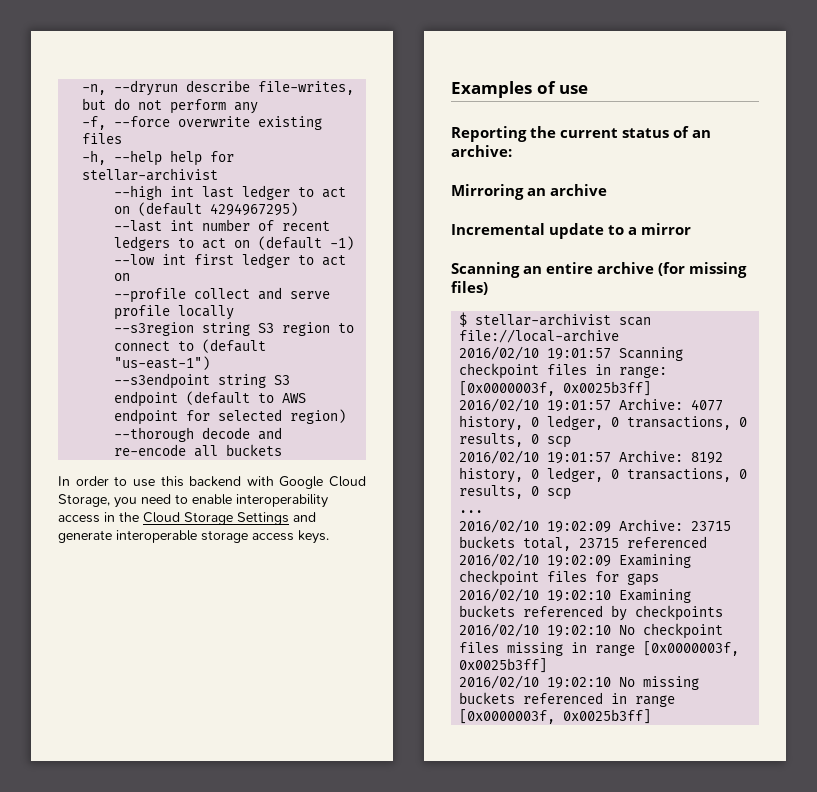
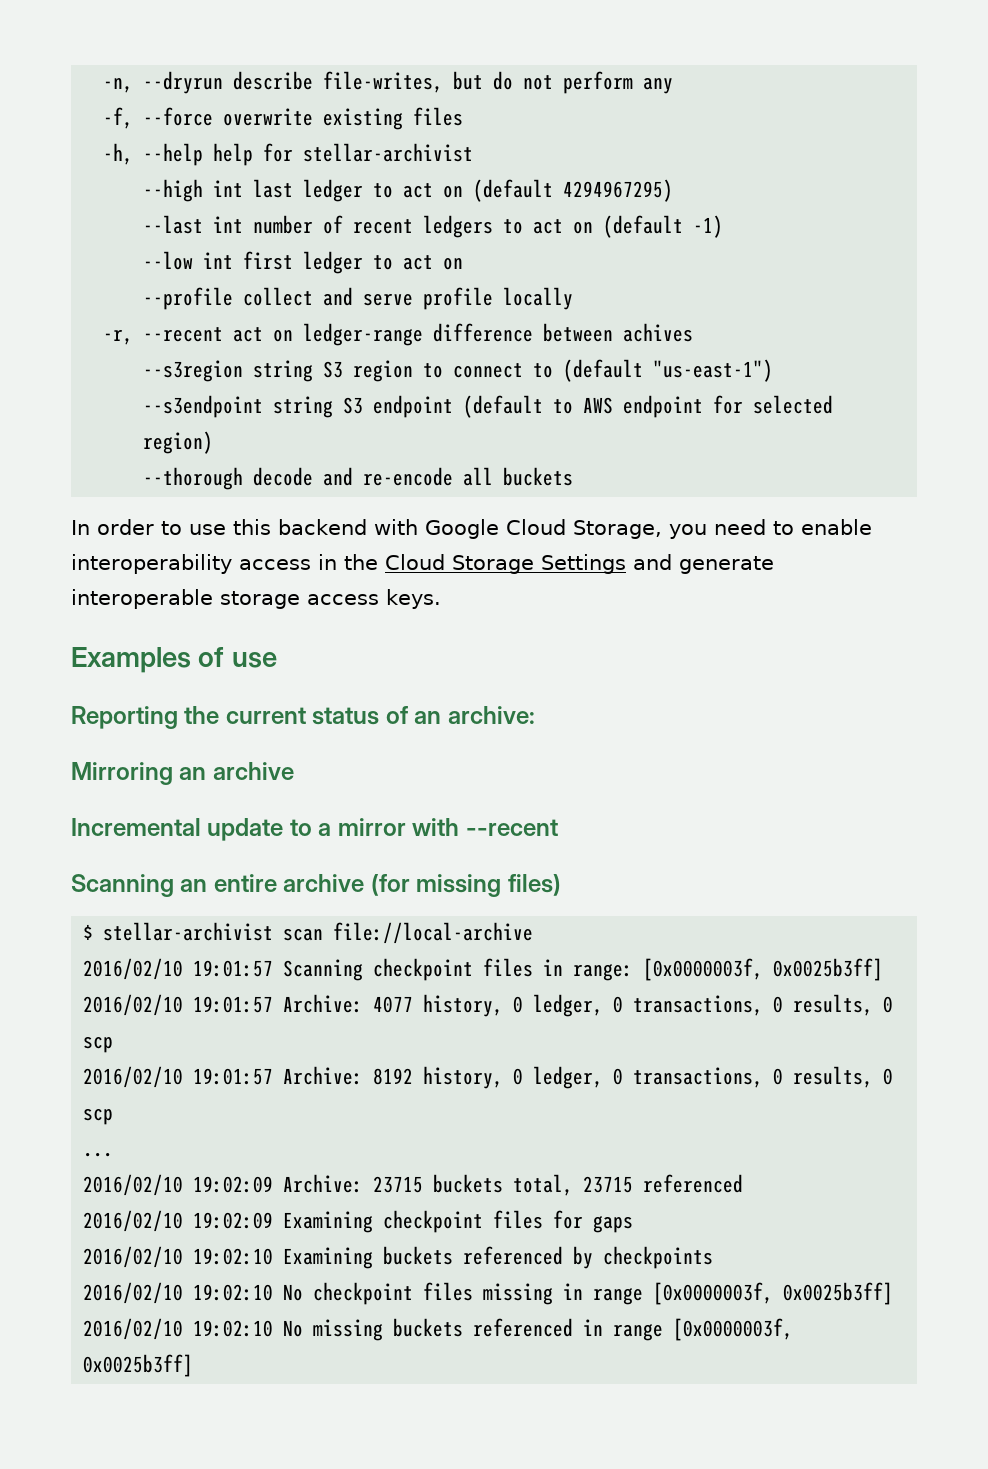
(235, 312) none -> [103,323,694,346] // -r, --recent act on ledger-range difference between achives
(692, 229) none -> [412,818,558,836] with --recent

